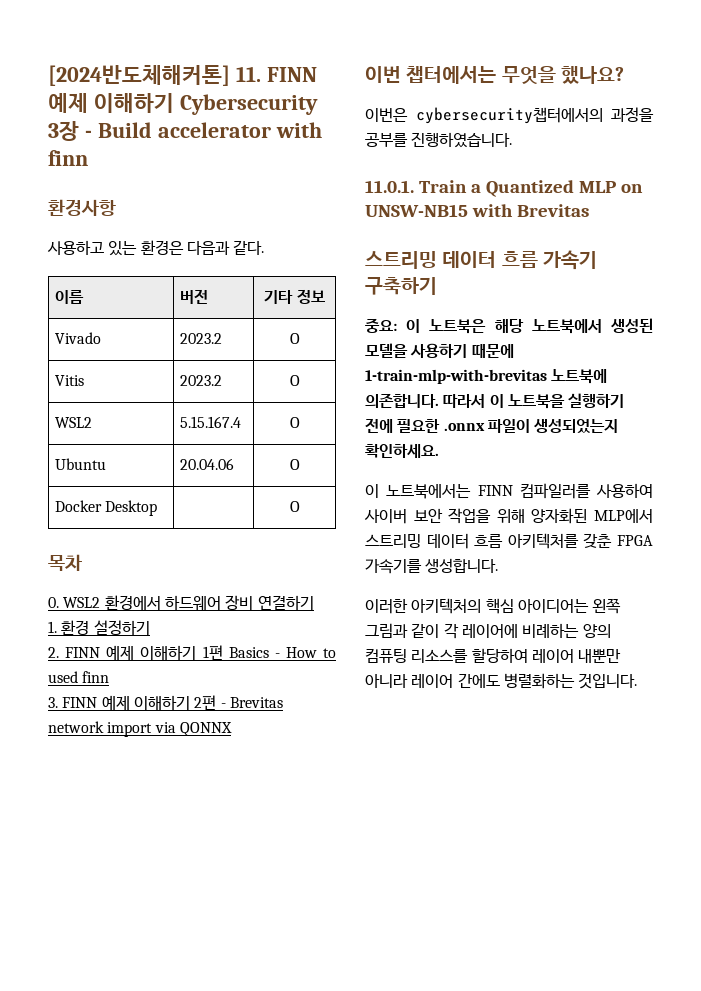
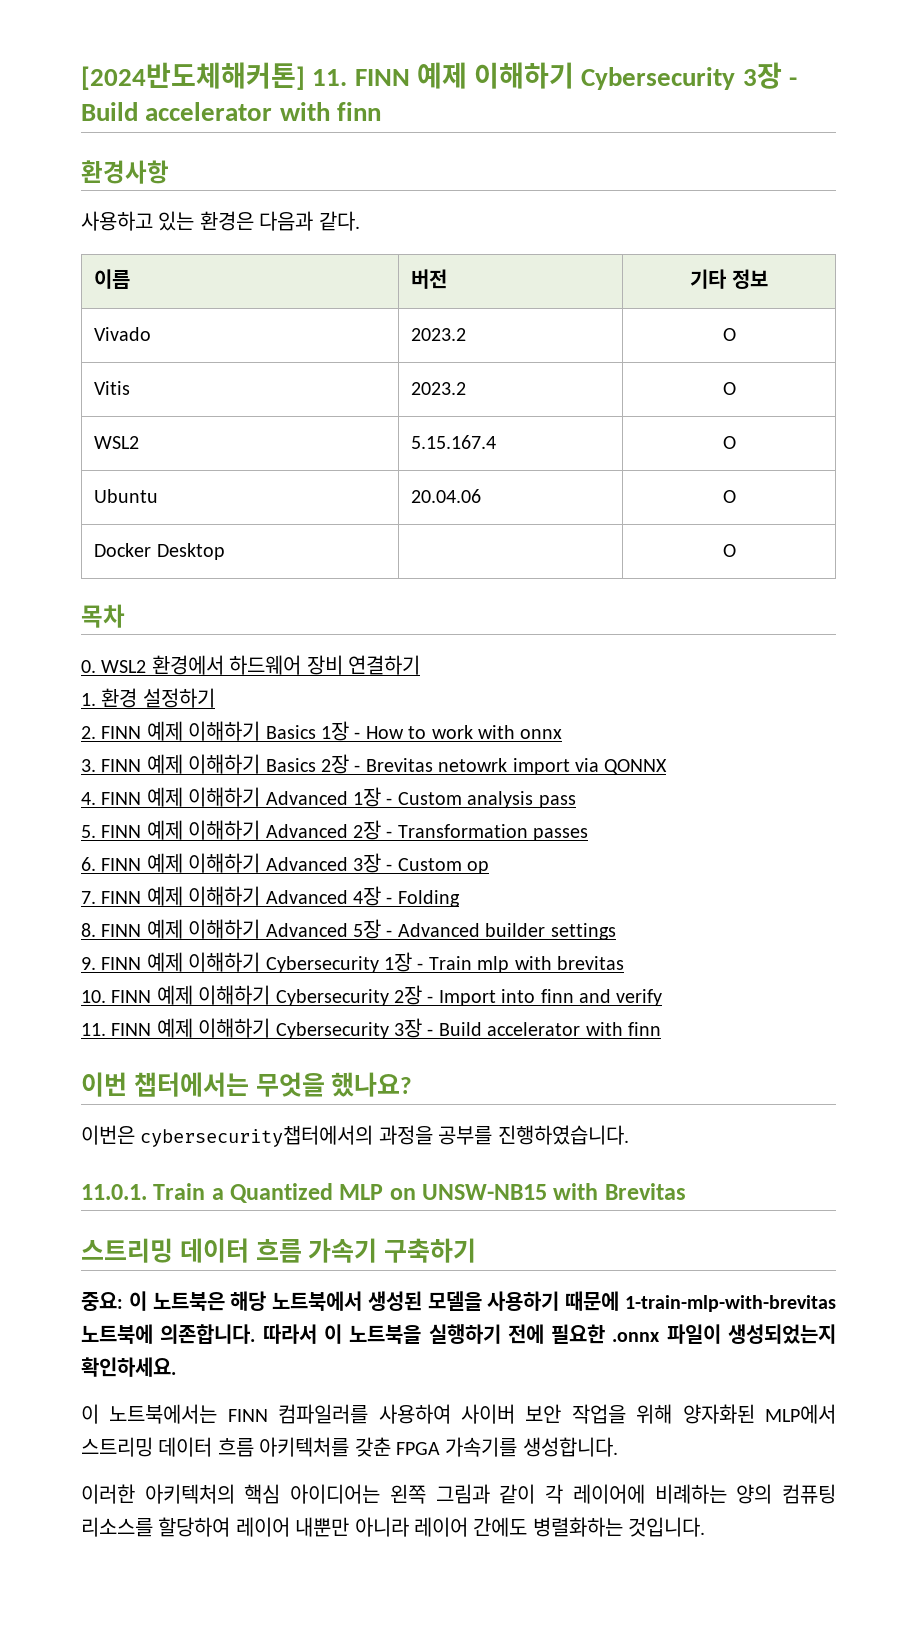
[202,645,269,660] 1편 Basics -> [265,721,349,741] Basics 1장
[48,671,110,683] used finn -> [431,725,563,739] work with onnx
[194,695,217,710] 2편 -> [265,754,349,774] Basics 2장
[48,721,104,733] network -> [438,758,508,772] netowrk
(232, 729) none -> [81,787,576,808] [81,820,589,841] [81,853,490,874] [81,886,460,907] [81,919,616,940] [81,952,624,973] [81,985,663,1006] [81,1018,661,1039] // 4. FINN 예제 이해하기 Advanced 1장 - Custom analysis pass // 5. FINN 예제 이해하기 Advanced 2장 - Transformation passes // 6. FINN 예제 이해하기 Advanced 3장 - Custom op // 7. FINN 예제 이해하기 Advanced 4장 - Folding // 8. FINN 예제 이해하기 Advanced 5장 - Advanced builder settings // 9. FINN 예제 이해하기 Cybersecurity 1장 - Train mlp with brevitas // 10. FINN 예제 이해하기 Cybersecurity 2장 - Import into finn and verify // 11. FINN 예제 이해하기 Cybersecurity 3장 - Build accelerator with finn

